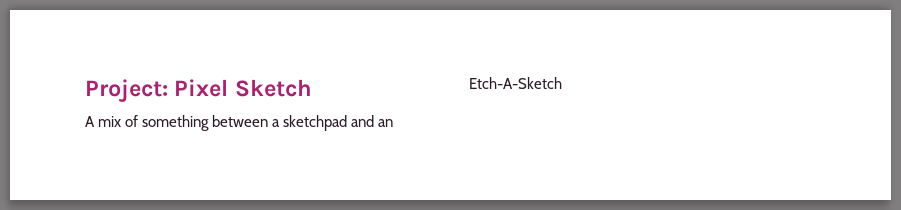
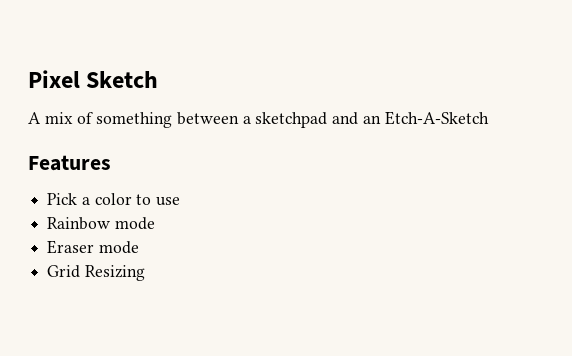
[85,79,168,102] Project: -> (28, 79) none
(562, 83) none -> [28,155,111,171] [47,193,181,206] [47,217,155,230] [47,240,139,254] [47,265,145,281] // Features // Pick a color to use // Rainbow mode // Eraser mode // Grid Resizing

